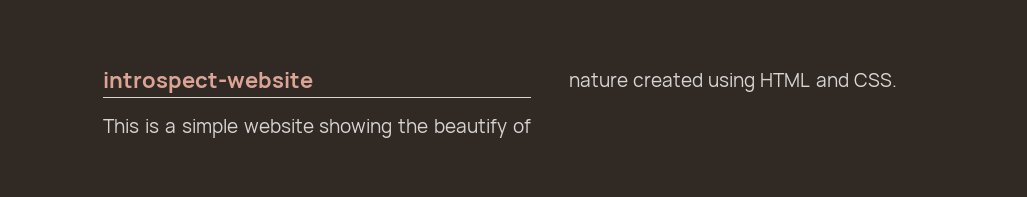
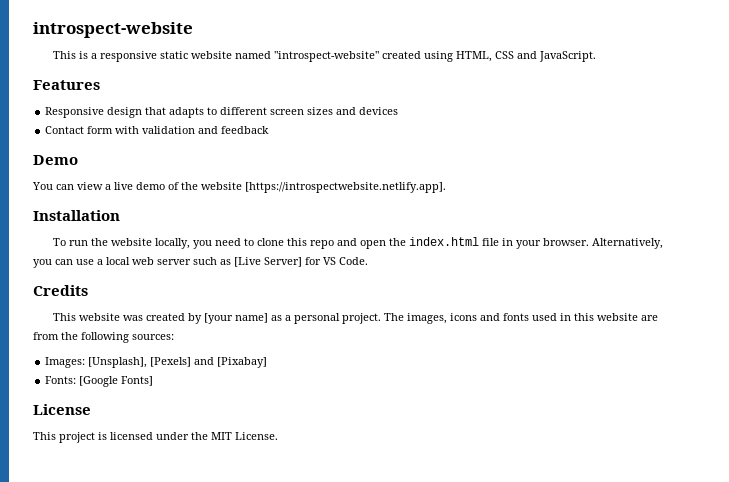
[181,119,531,138] [569,73,897,92] simple website showing the beautify of nature created using HTML and CSS. -> [99,51,596,62] [33,80,100,90] [45,107,399,118] [45,126,270,134] [33,155,78,165] [32,182,446,193] [33,210,120,221] [52,237,663,249] [33,257,368,268] [33,285,88,296] [52,313,658,324] [33,332,174,343] [45,357,268,368] [45,376,154,387] [33,404,91,415] [33,432,278,443] responsive static website named "introspect-website" created using HTML, CSS and JavaScript. // Features // Responsive design that adapts to different screen sizes and devices // Contact form with validation and feedback // Demo // You can view a live demo of the website [https://introspectwebsite.netlify.app]. // Installation // To run the website locally, you need to clone this repo and open the index.html file in your browser. Alternatively, you can use a local web server such as [Live Server] for VS Code. // Credits // This website was created by [your name] as a personal project. The images, icons and fonts used in this website are from the following sources: // Images: [Unsplash], [Pexels] and [Pixabay] // Fonts: [Google Fonts] // License // This project is licensed under the MIT License.

